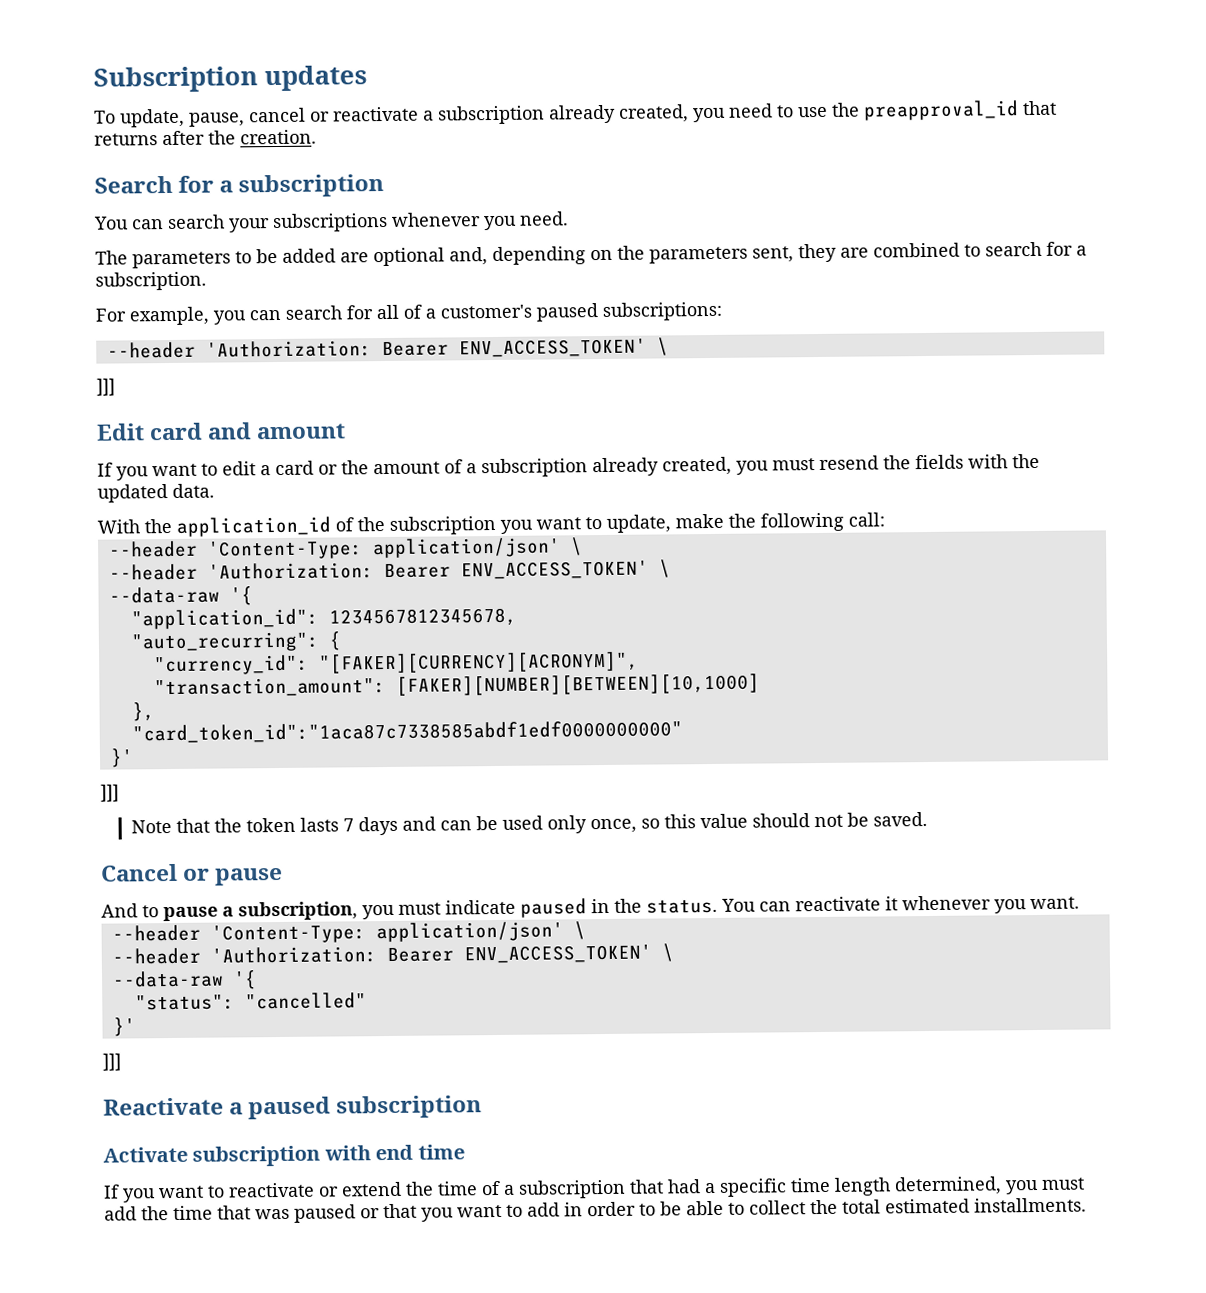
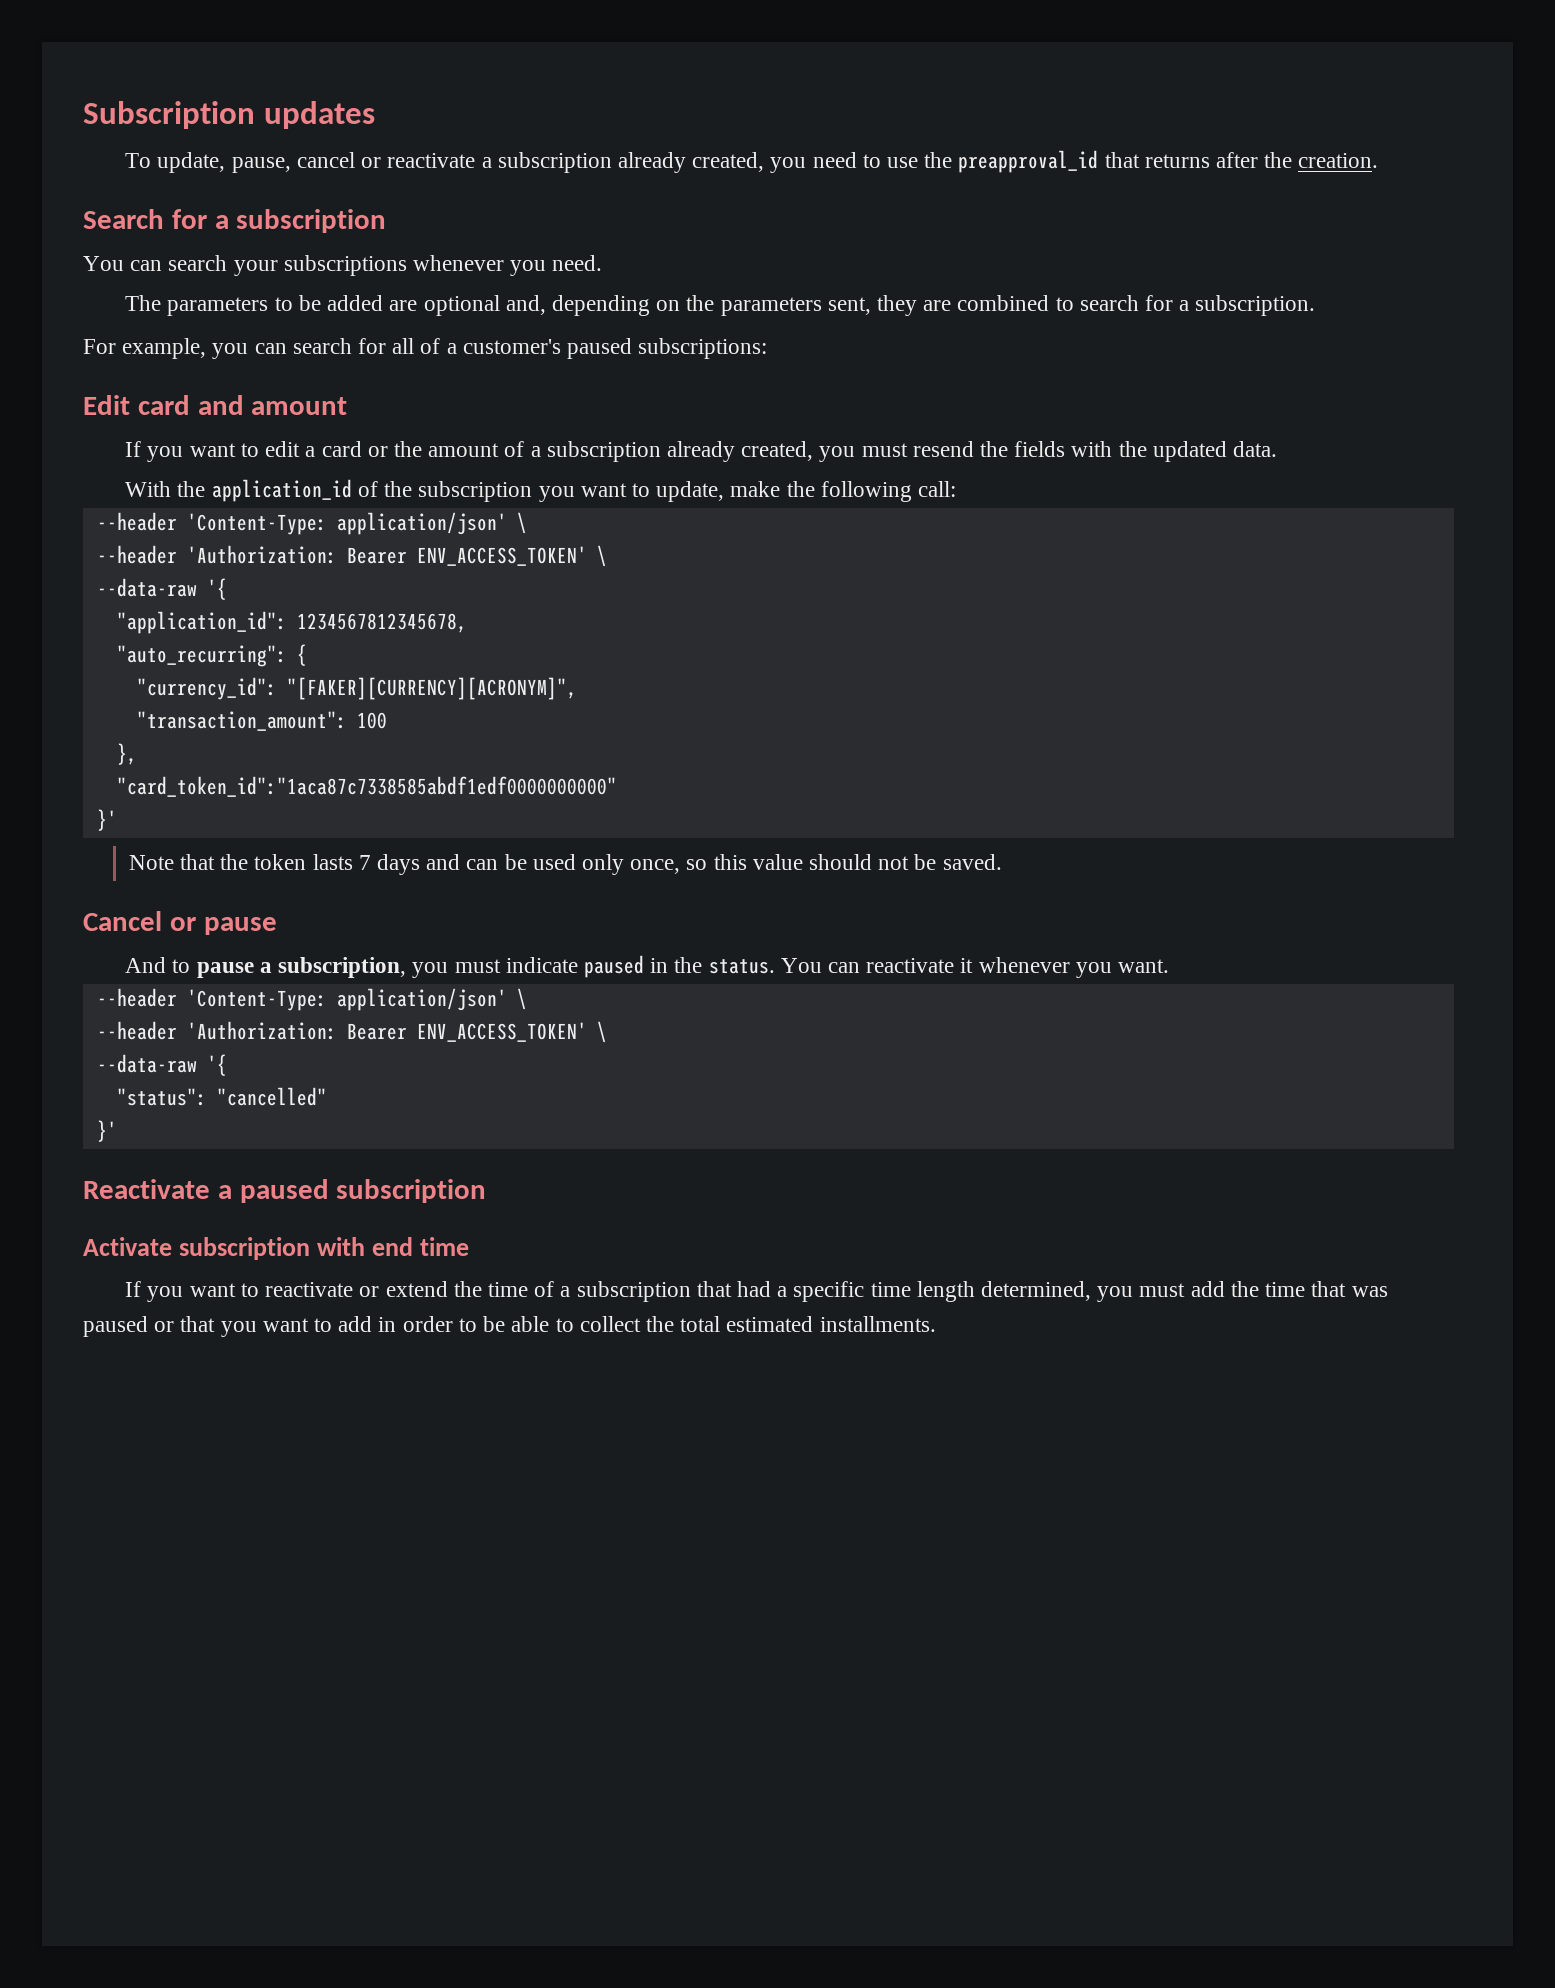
[106,337,669,359] [96,378,115,396] // --header 'Authorization: Bearer ENV_ACCESS_TOKEN' \ // ]]] -> (768, 348) none
[395,673,760,696] [FAKER][NUMBER][BETWEEN][10,1000] -> [356,712,387,729] 100
[100,784,119,802] // ]]] -> (117, 820) none
[102,1053,121,1071] // ]]] -> (117, 1131) none

